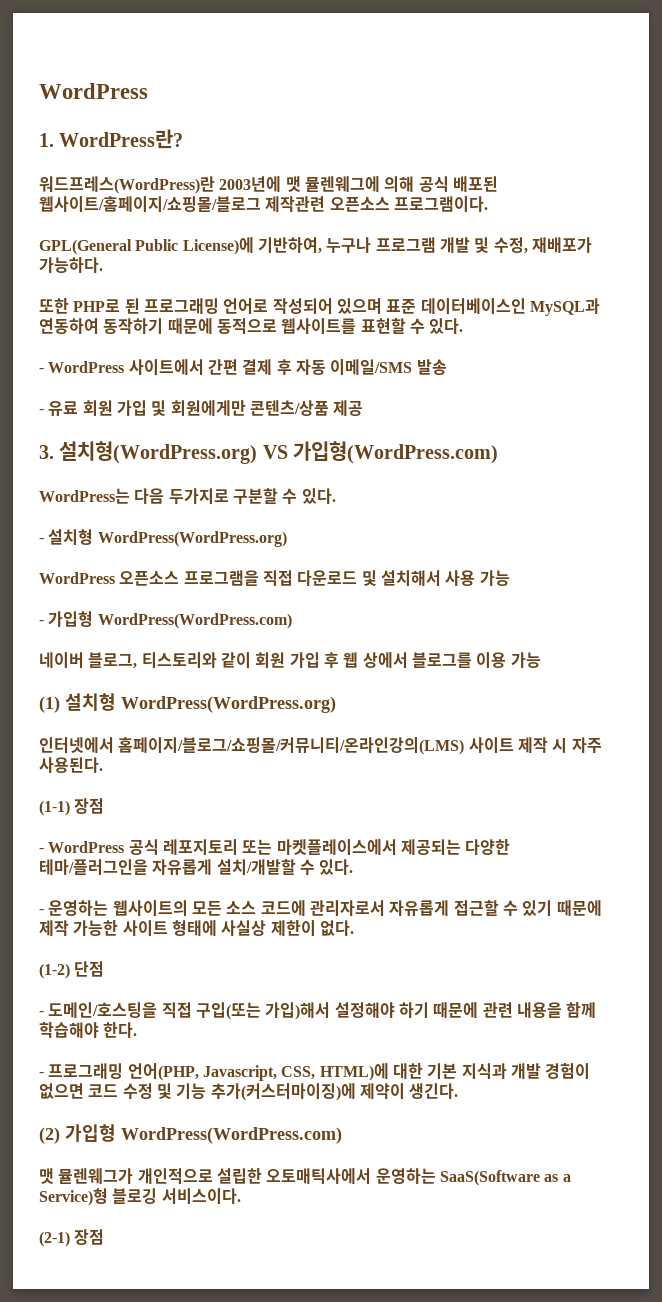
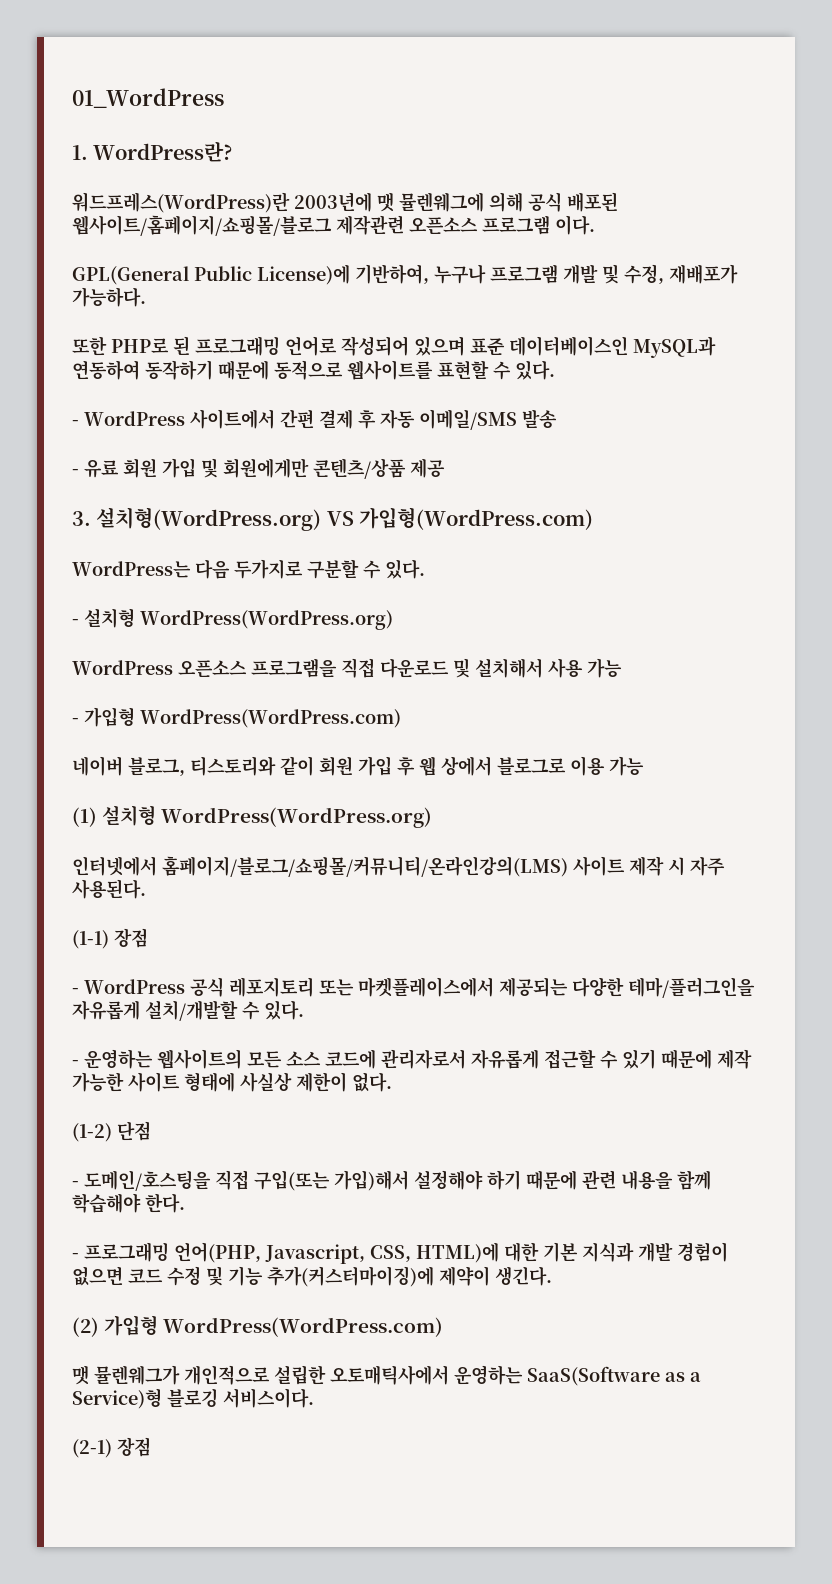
[39,83,148,99] WordPress -> [72,88,224,108] 01_WordPress
[393,196,488,213] 프로그램이다. -> [482,215,595,235] 프로그램 이다.
[411,652,472,668] 블로그를 -> [497,757,566,776] 블로그로

